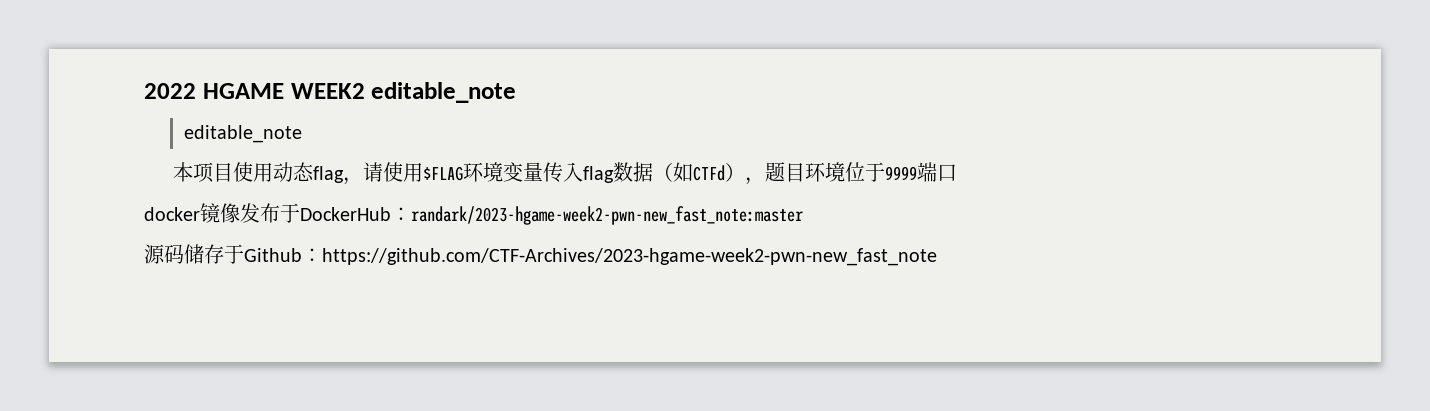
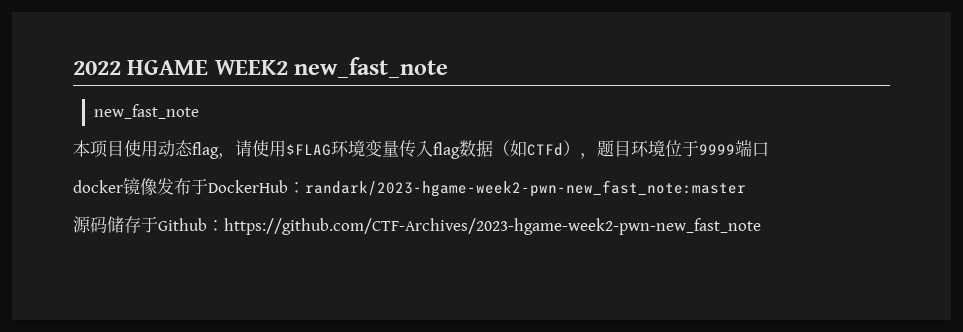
[371,82,517,103] [183,125,302,143] editable_note // editable_note -> [294,57,449,78] [94,104,200,119] new_fast_note // new_fast_note

